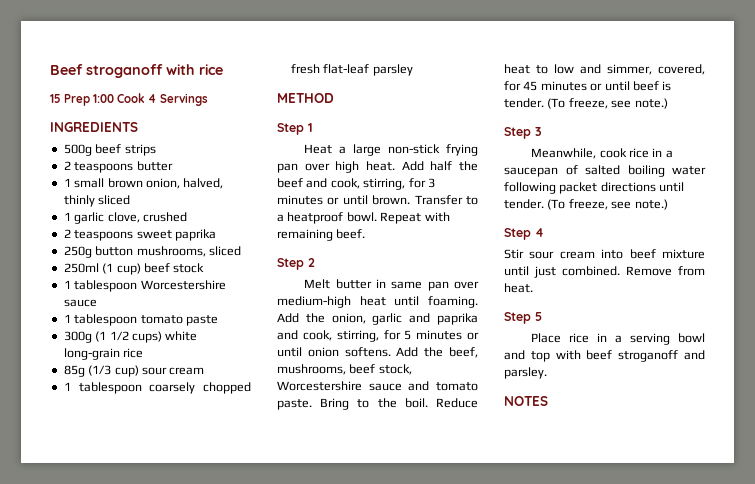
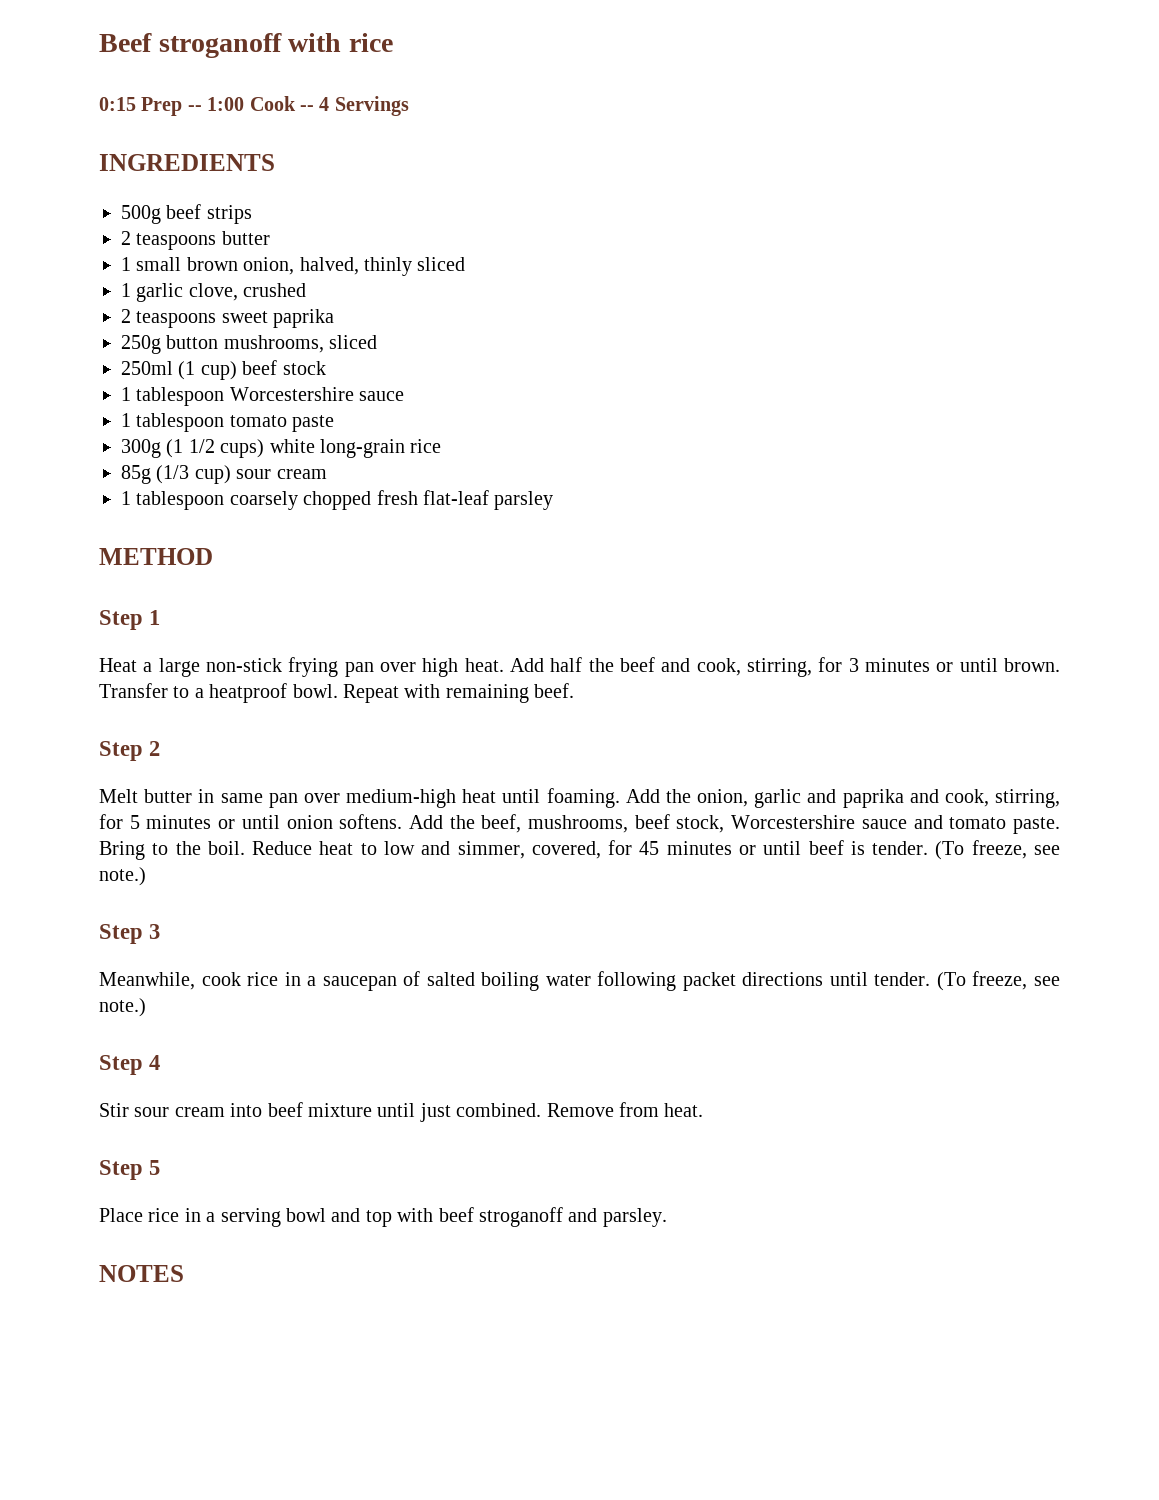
[50,94,91,106] 15 Prep -> [99,97,202,116] 0:15 Prep --
(146, 98) none -> [300,105,314,111] --

